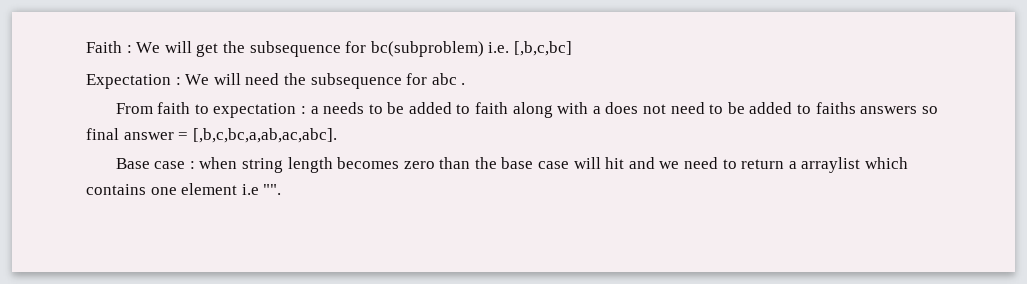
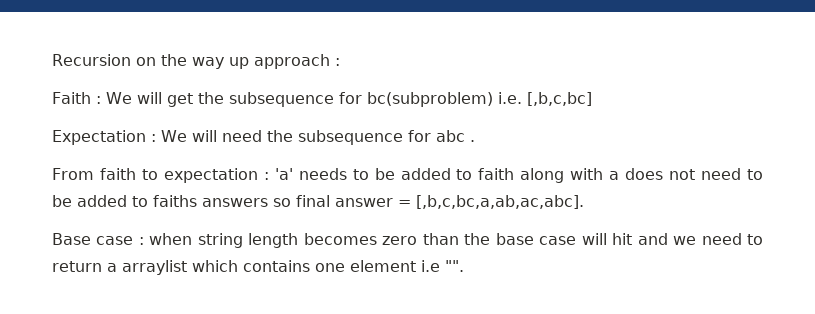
(86, 47) none -> [52,54,340,69] Recursion on the way up approach : //
[310,106,319,114] a -> [274,168,293,180] 'a'

